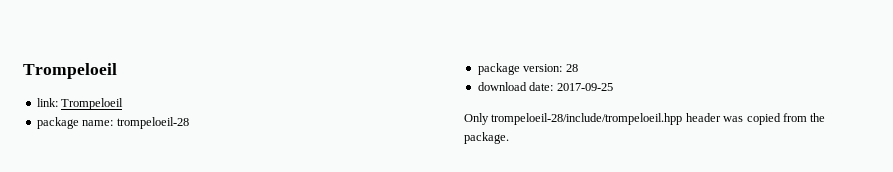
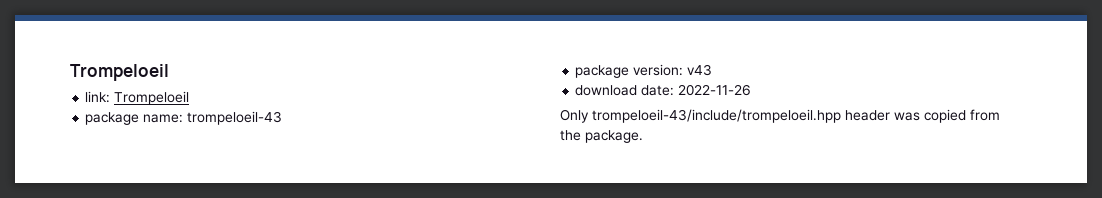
[116,117,189,129] trompeloeil-28 -> [187,111,283,125] trompeloeil-43
[565,64,578,72] 28 -> [687,64,713,76] v43
[556,83,613,91] 2017-09-25 -> [678,84,752,96] 2022-11-26
[491,113,683,125] trompeloeil-28/include/trompeloeil.hpp -> [592,109,841,123] trompeloeil-43/include/trompeloeil.hpp

